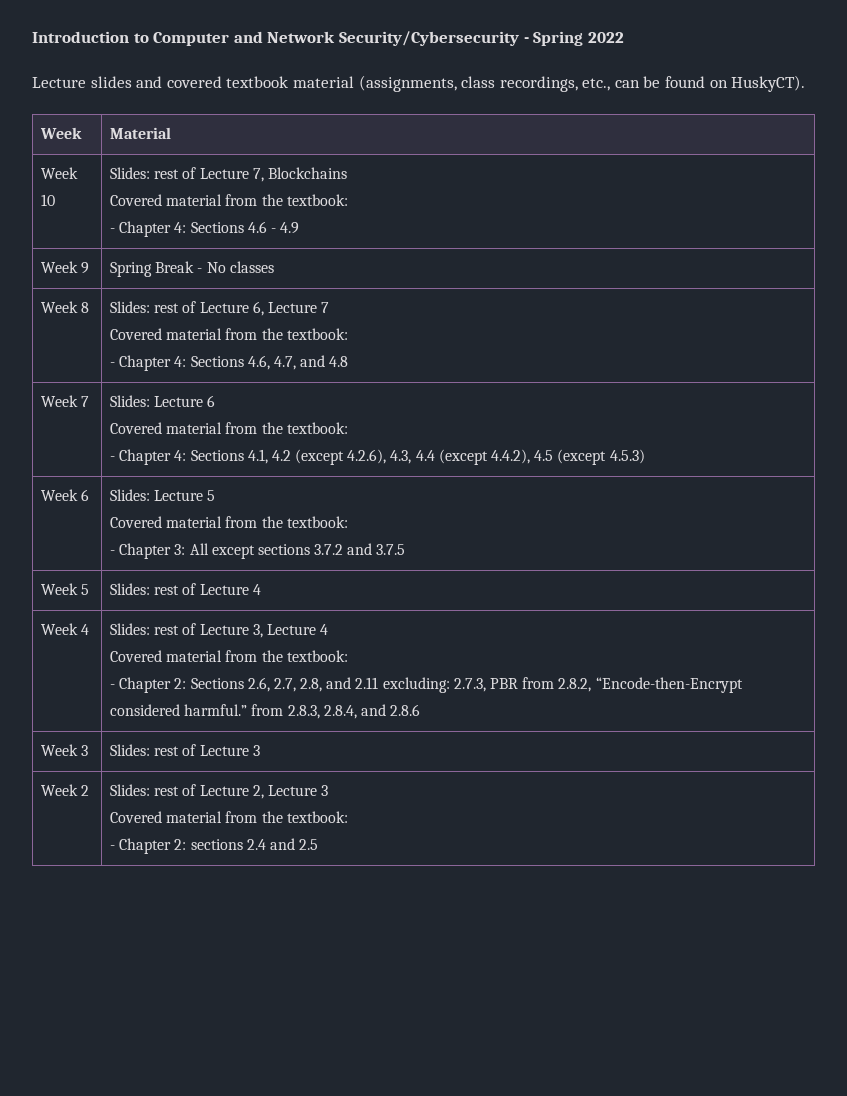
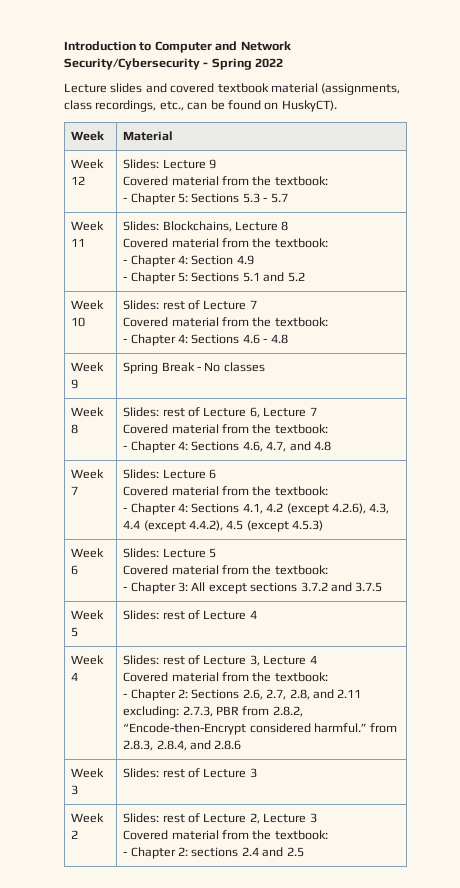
(172, 133) none -> [71,159,105,169] [71,176,86,185] [123,159,217,169] [123,176,328,186] [123,193,288,205] [71,221,105,231] [71,238,86,247] [123,221,289,232] [123,238,328,248] [123,255,254,267] [123,272,305,284] // Week 12 | Slides: Lecture 9 // Covered material from the textbook: // - Chapter 5: Sections 5.3 - 5.7 // Week 11 | Slides: Blockchains, Lecture 8 // Covered material from the textbook: // - Chapter 4: Section 4.9 // - Chapter 5: Sections 5.1 and 5.2
[252,167,347,182] 7, Blockchains -> [249,300,257,309] 7
[280,222,300,234] 4.9 -> [270,334,288,344] 4.8

